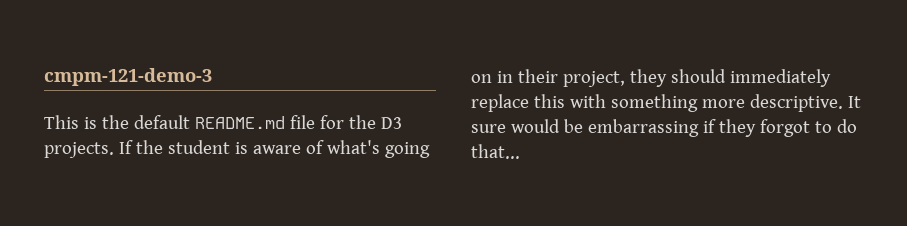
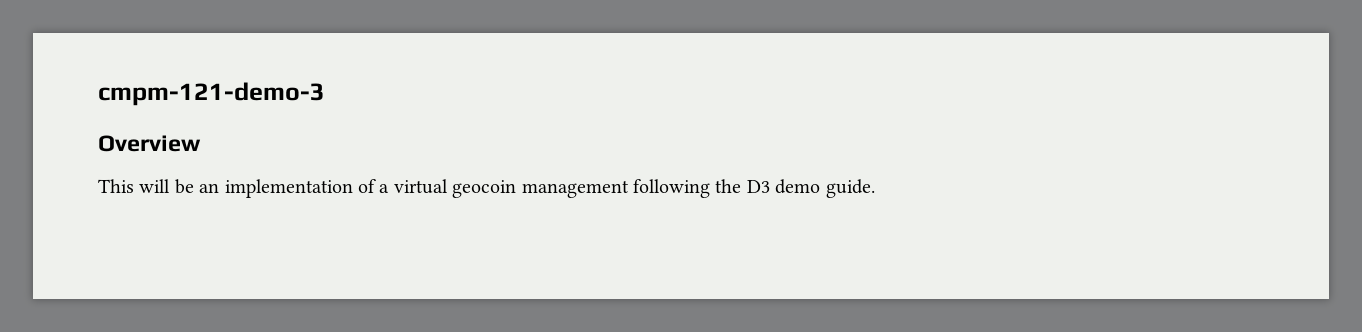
(212, 77) none -> [98,135,201,152] // Overview
[83,115,402,129] [44,140,430,158] [471,69,831,87] [471,94,861,112] [471,119,857,137] [471,144,520,159] is the default README.md file for the D3 projects. If the student is aware of what's going on in their project, they should immediately replace this with something more descriptive. It sure would be embarrassing if they forgot to do that... -> [139,179,875,198] will be an implementation of a virtual geocoin management following the D3 demo guide.

